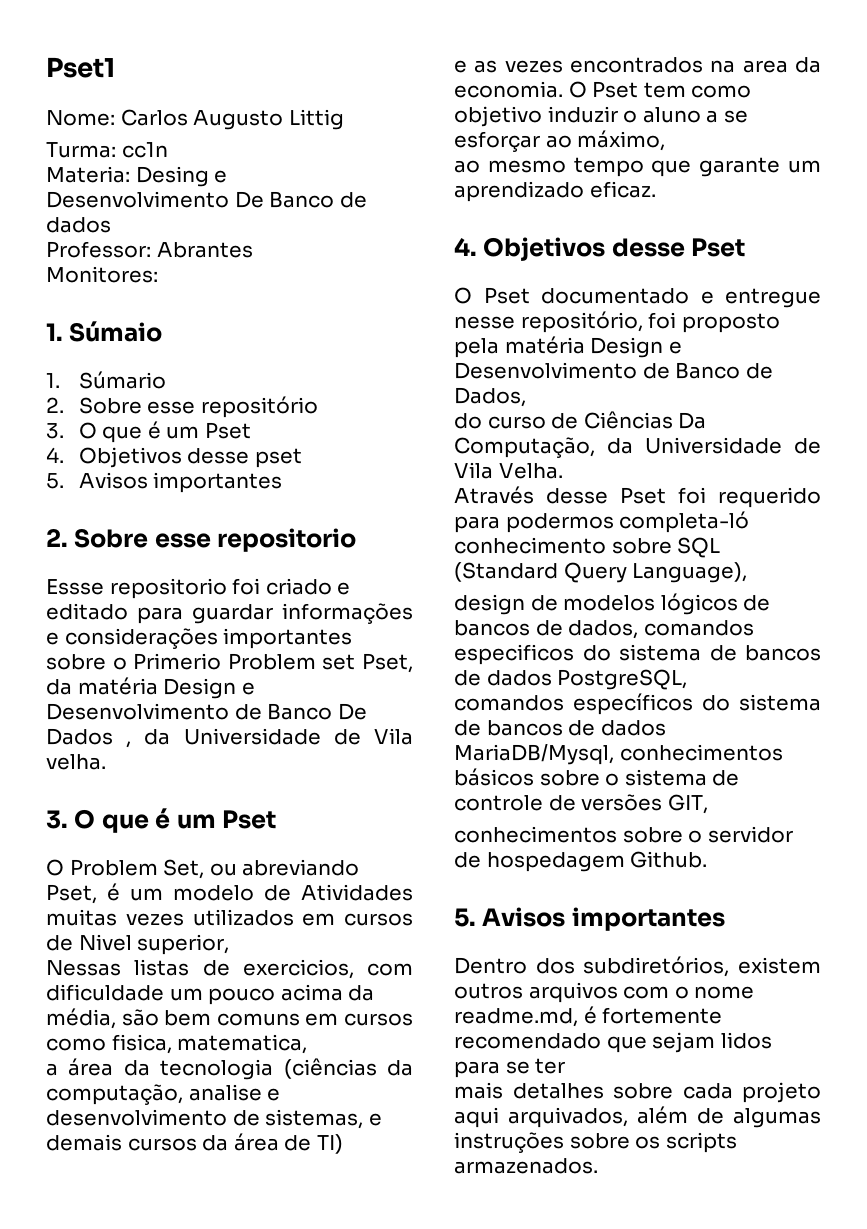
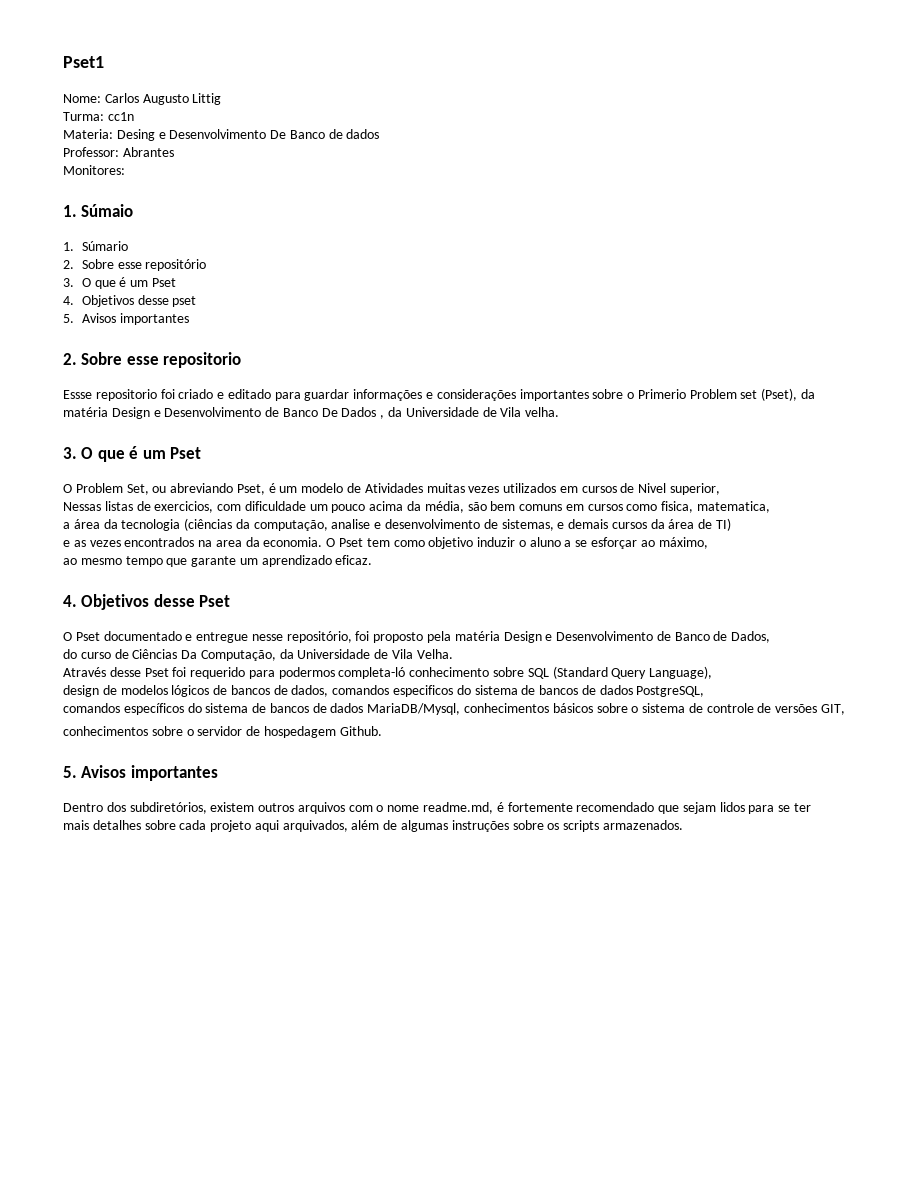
[362,653,413,673] Pset, -> [761,388,798,401] (Pset),

